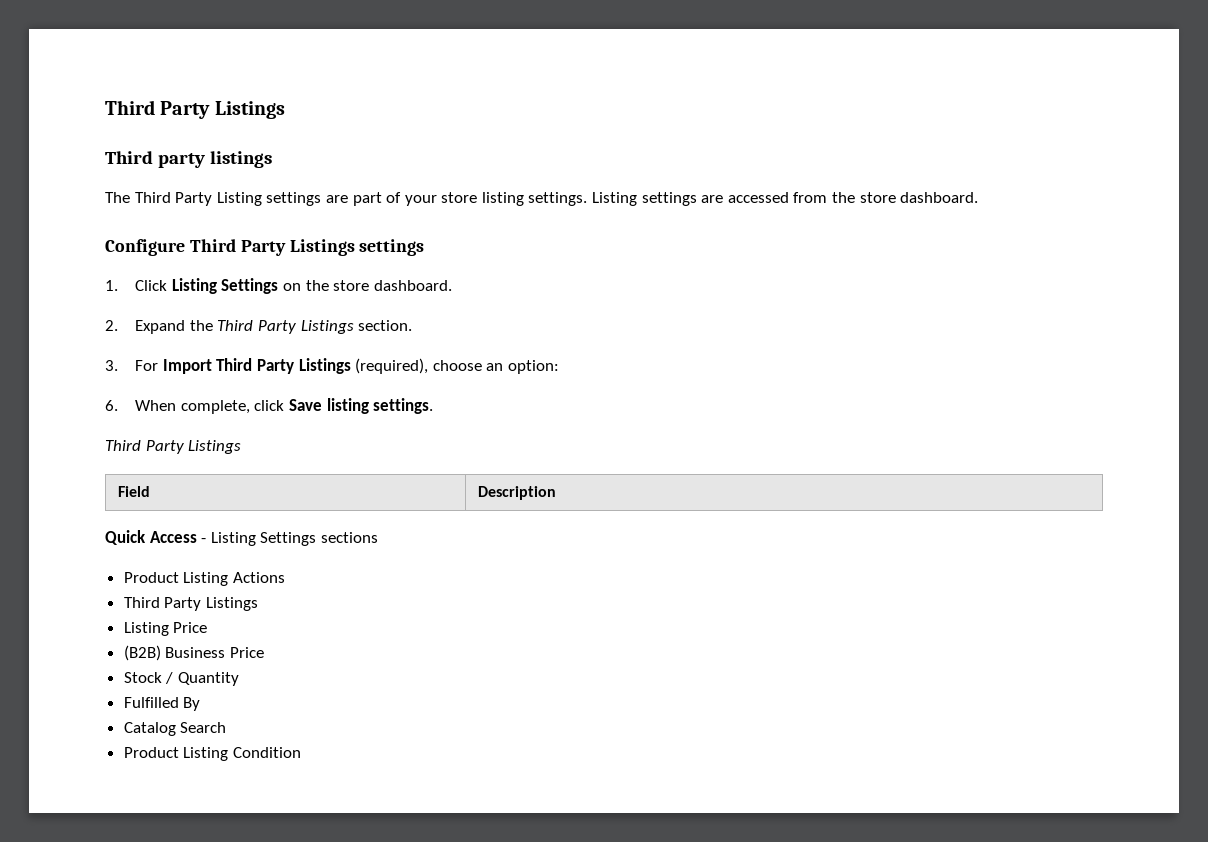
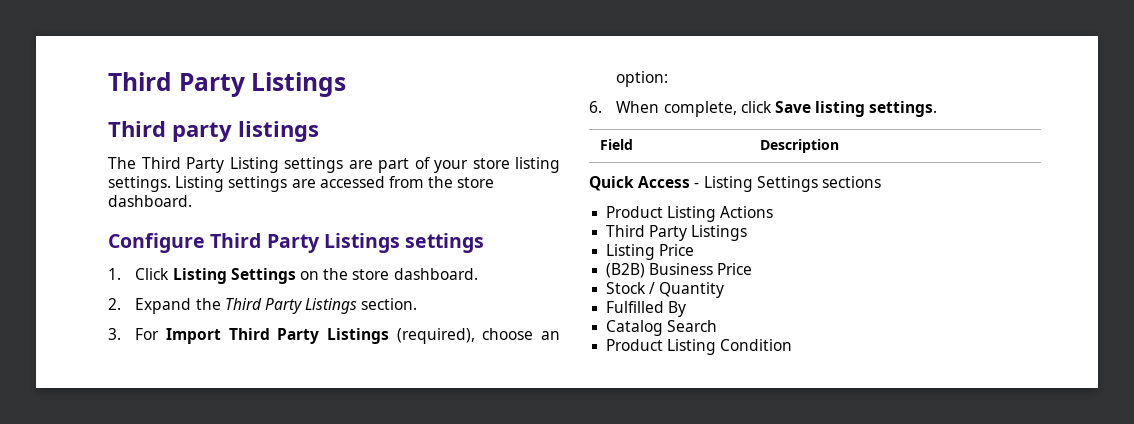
[105,440,242,454] // Third Party Listings -> (938, 109) none

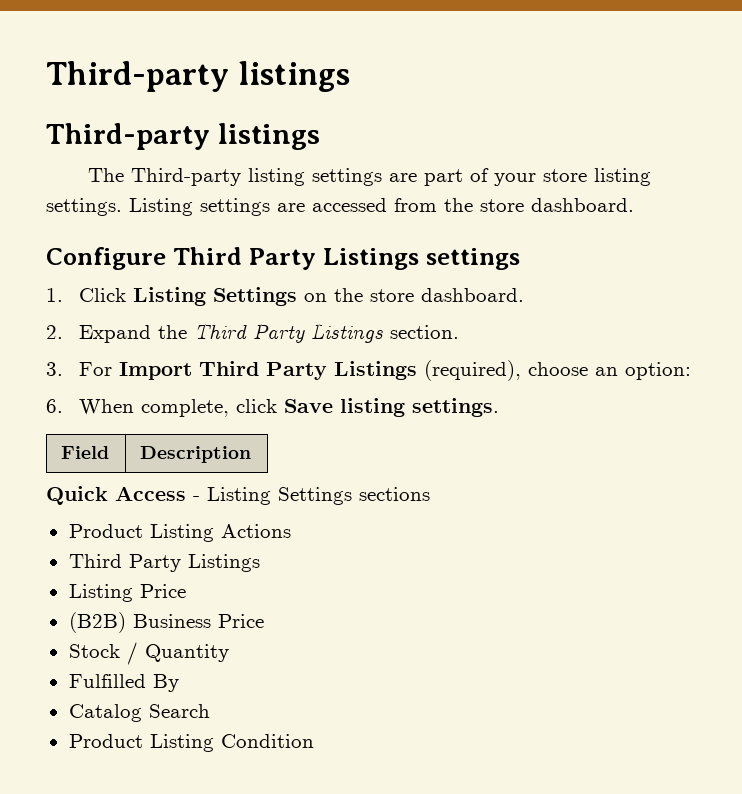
[108,72,347,97] [108,121,232,142] Third Party Listings // Third party -> [46,61,350,92] [46,123,210,150] Third-party listings // Third-party
[141,157,279,173] Third Party Listing -> [130,168,305,186] Third-party listing

